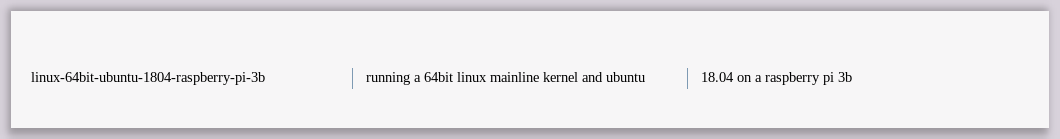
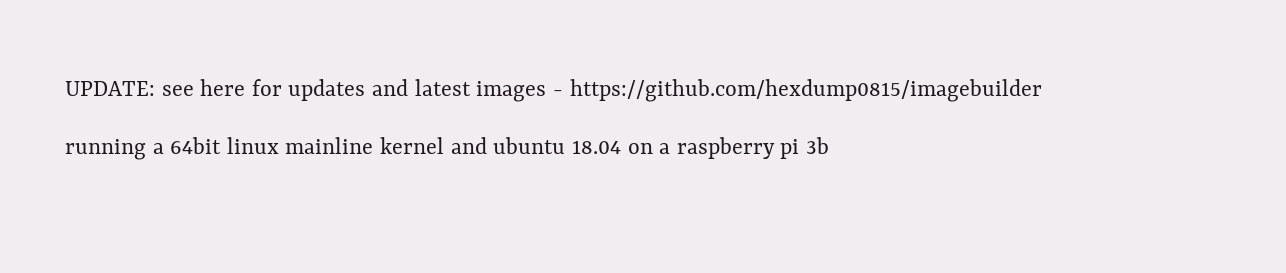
[31,72,265,85] linux-64bit-ubuntu-1804-raspberry-pi-3b -> [65,79,1042,102] UPDATE: see here for updates and latest images - https://github.com/hexdump0815/imagebuilder

